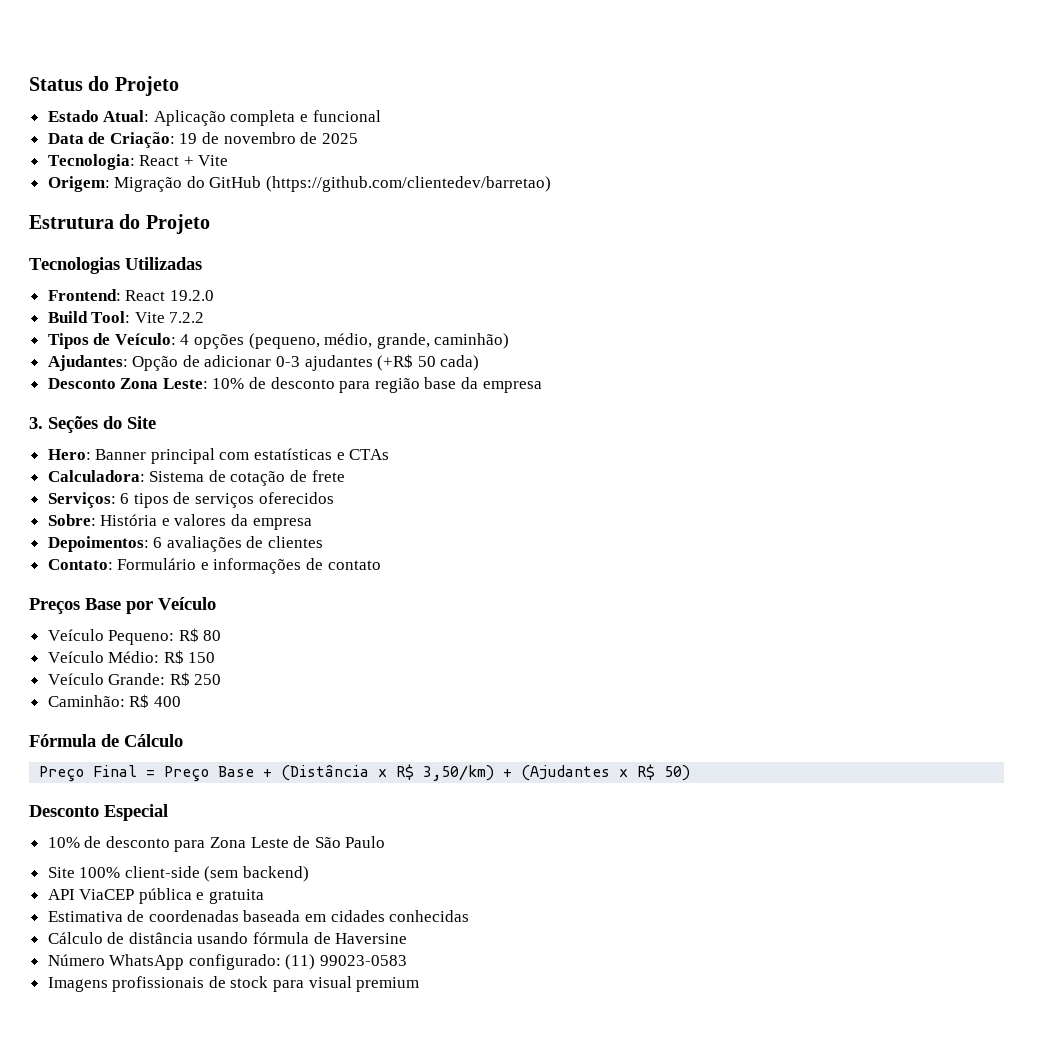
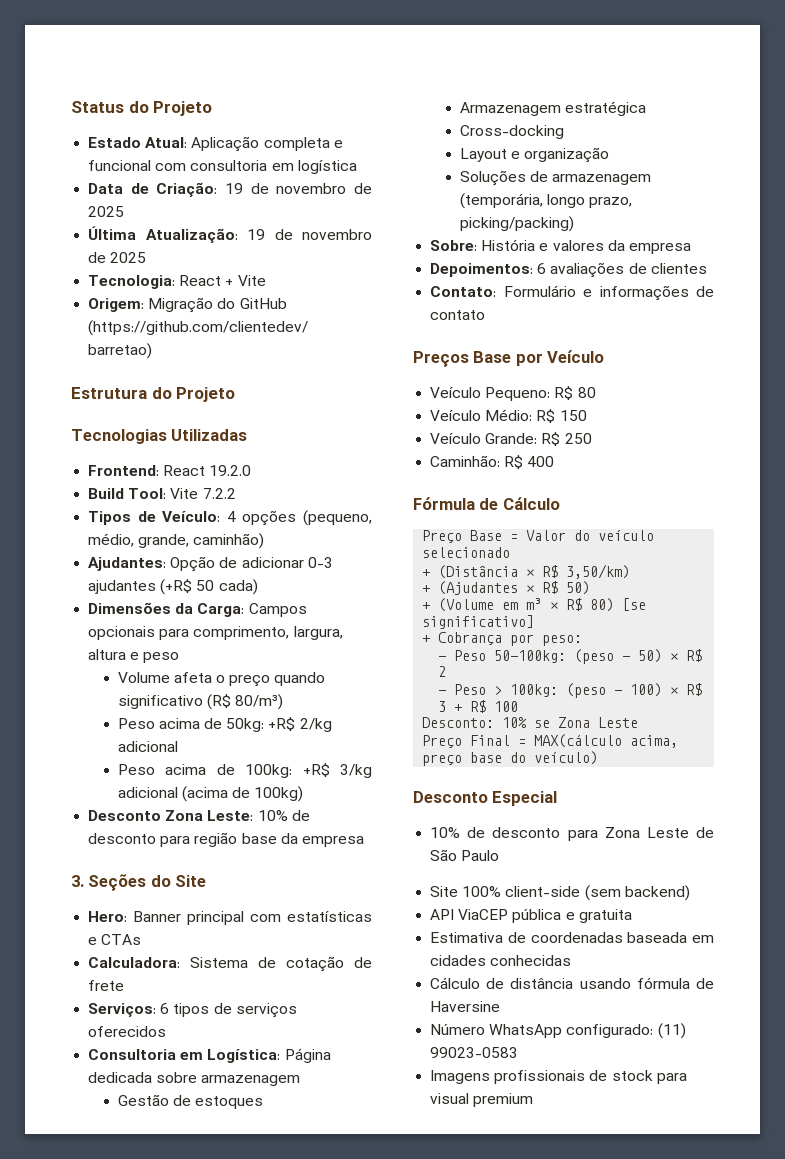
(381, 116) none -> [155,160,357,174] com consultoria em logística
(358, 138) none -> [88,226,372,243] [88,252,147,263] // Última Atualização: 19 de novembro de 2025
(480, 363) none -> [88,602,307,617] [88,626,343,640] [88,649,180,663] [117,672,326,687] [117,694,283,710] [117,717,332,732] [117,741,178,752] [117,763,373,778] [117,786,304,802] // Dimensões da Carga: Campos opcionais para comprimento, largura, altura e peso // Volume afeta o preço quando significativo (R$ 80/m³) // Peso acima de 50kg: +R$ 2/kg adicional // Peso acima de 100kg: +R$ 3/kg adicional (acima de 100kg)
(334, 498) none -> [88,1048,331,1063] [88,1072,301,1086] [117,1094,263,1109] [459,101,646,116] [459,125,564,139] [459,147,609,163] [459,170,651,186] [459,193,632,209] [459,216,574,232] // Consultoria em Logística: Página dedicada sobre armazenagem // Gestão de estoques // Armazenagem estratégica // Cross-docking // Layout e organização // Soluções de armazenagem (temporária, longo prazo, picking/packing)
[93,765,255,782] Final = Preço Base -> [470,530,655,541] [422,547,511,558] Base = Valor do veículo selecionado //
(495, 773) none -> (631, 571) //
(691, 773) none -> [422,598,647,612] [422,615,535,629] [422,632,583,646] [438,649,703,664] [438,666,447,677] [438,683,703,698] [438,700,519,713] [422,717,639,728] [422,734,679,748] [422,751,599,766] // + (Volume em m³ × R$ 80) [se significativo] // + Cobrança por peso: // - Peso 50-100kg: (peso - 50) × R$ 2 // - Peso > 100kg: (peso - 100) × R$ 3 + R$ 100 // Desconto: 10% se Zona Leste // Preço Final = MAX(cálculo acima, preço base do veículo)

